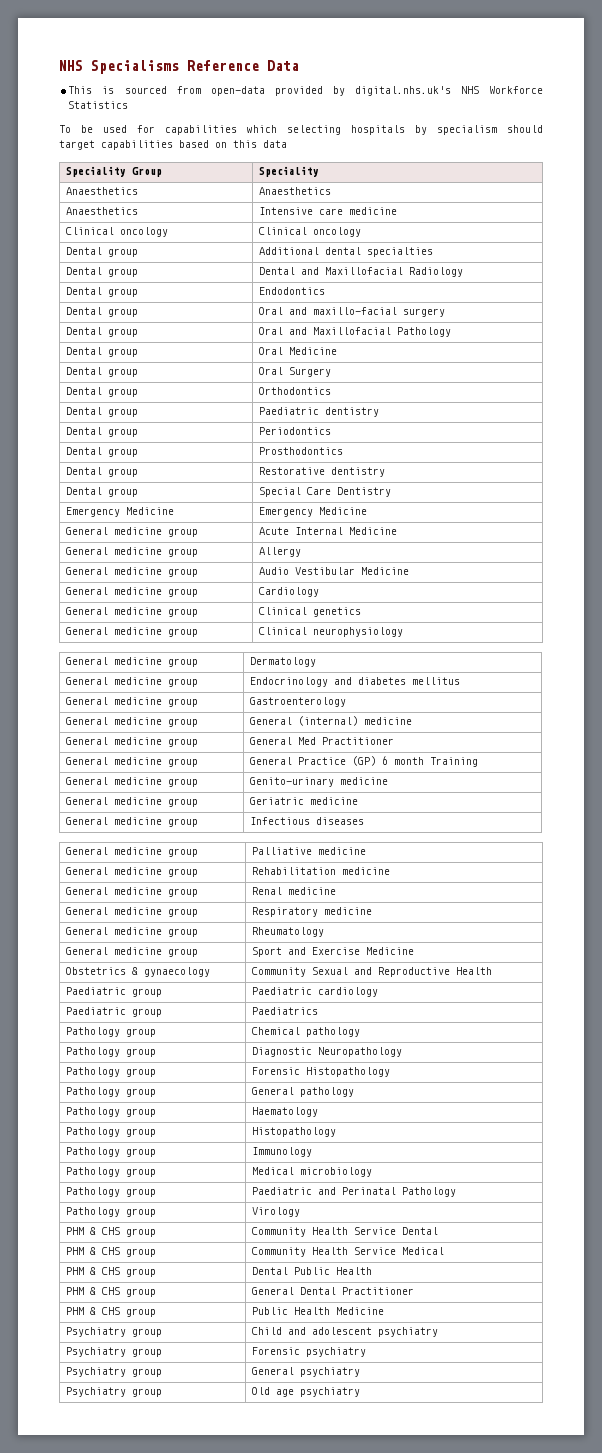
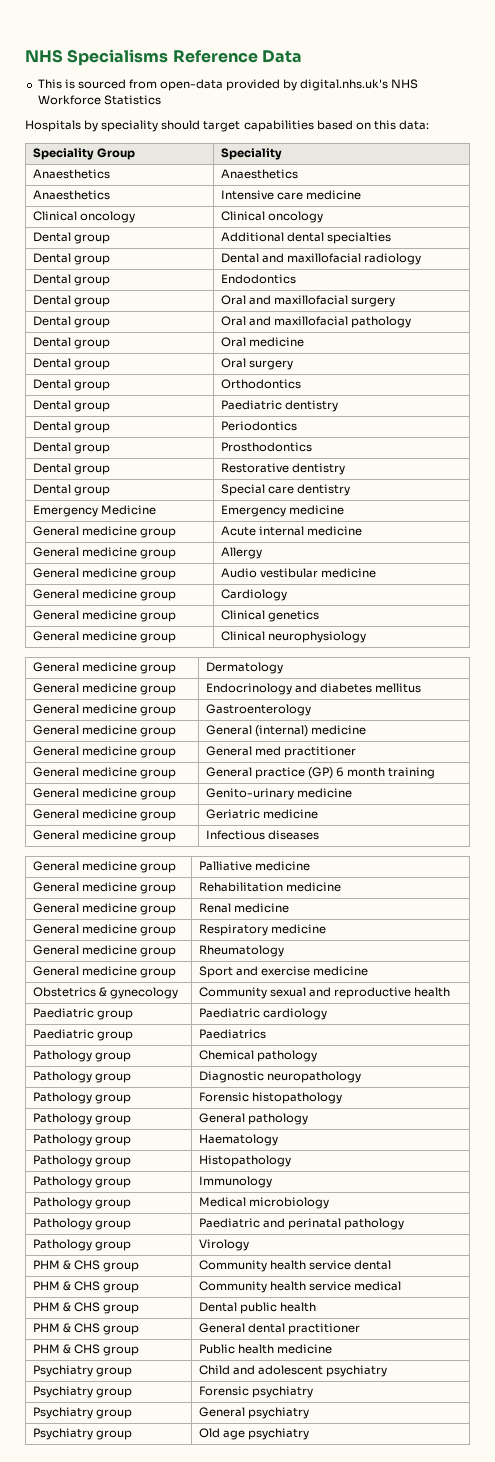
[59,125,497,135] To be used for capabilities which selecting hospitals by specialism -> [25,120,159,132] Hospitals by speciality
[263,140,287,148] data -> [398,120,429,130] data:
[324,267,463,277] Maxillofacial Radiology -> [286,253,421,265] maxillofacial radiology
[312,307,397,315] maxillo-facial -> [273,295,348,305] maxillofacial
[312,327,451,337] [65,347,138,357] [258,347,337,355] [65,367,138,377] [258,367,331,377] Maxillofacial Pathology // Dental group | Oral Medicine // Dental group | Oral Surgery -> [273,316,411,328] [32,337,110,349] [220,337,304,347] [32,358,110,370] [220,358,293,370] maxillofacial pathology // Dental group | Oral medicine // Dental group | Oral surgery
[306,487,391,497] Care Dentistry -> [267,484,350,496] care dentistry
[318,507,367,515] Medicine -> [288,505,344,515] medicine
[294,527,397,535] Internal Medicine -> [258,526,362,536] internal medicine
[294,567,409,575] Vestibular Medicine -> [259,568,376,578] vestibular medicine
[297,737,394,745] [65,757,198,767] [249,757,346,765] Med Practitioner // General medicine group | General Practice -> [254,746,356,758] [32,767,176,779] [205,767,305,779] med practitioner // General medicine group | General practice
[429,757,478,767] Training -> [388,767,436,779] training
[311,947,414,955] Exercise Medicine -> [260,966,368,976] exercise medicine
[143,967,210,977] [251,967,492,977] gynaecology | Community Sexual and Reproductive Health -> [109,987,178,999] [198,987,451,999] gynecology | Community sexual and reproductive health
[317,1047,402,1057] Neuropathology -> [266,1071,361,1083] neuropathology
[305,1067,390,1077] Histopathology -> [251,1092,342,1104] histopathology
[341,1187,456,1197] Perinatal Pathology -> [287,1218,404,1230] perinatal pathology
[311,1227,438,1235] [65,1247,156,1257] [251,1247,444,1257] Health Service Dental // PHM & CHS group | Community Health Service Medical -> [269,1260,391,1270] [32,1281,139,1293] [198,1281,401,1293] health service dental // PHM & CHS group | Community health service medical
[293,1267,372,1275] Public Health -> [239,1302,316,1314] public health
[299,1287,414,1295] Dental Practitioner -> [247,1323,360,1335] dental practitioner
[293,1307,384,1315] Health Medicine -> [237,1344,332,1354] health medicine

